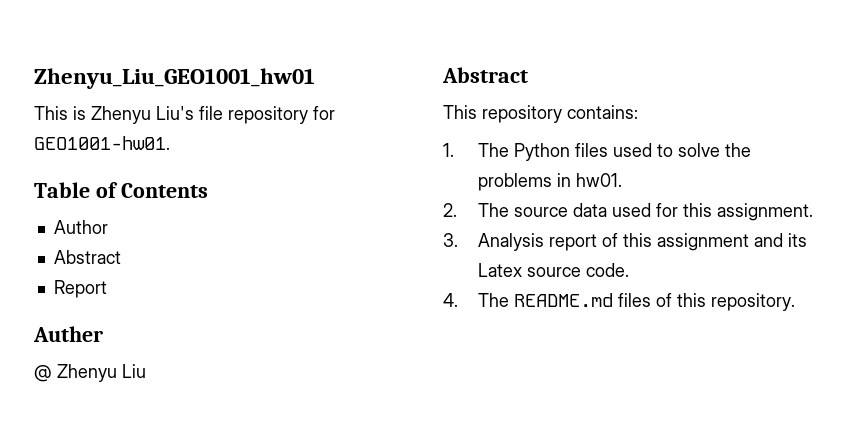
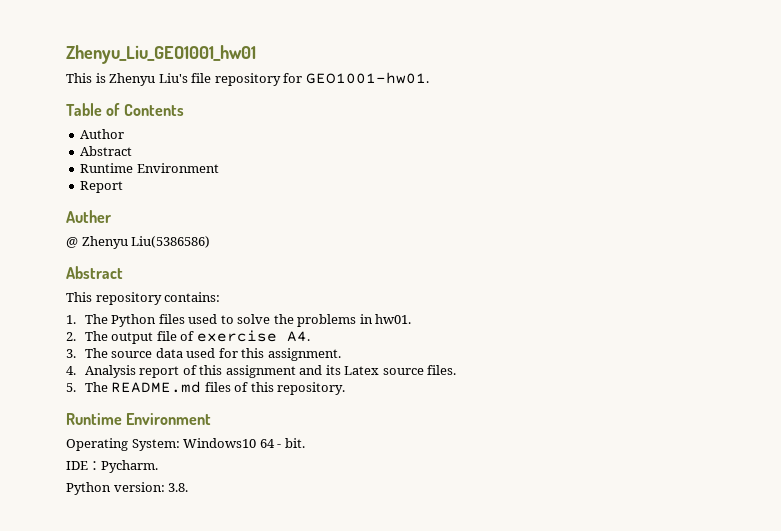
(121, 257) none -> [80,163,219,173] // Runtime Environment
[122,364,146,378] Liu -> [131,236,211,248] Liu(5386586)
(510, 210) none -> [111,330,310,344] [66,348,108,358] output file of exercise A4. // 3. The
[443,233,458,247] 3. -> [66,366,76,375] 4.
[586,263,630,277] [443,293,458,307] code. // 4. -> [427,365,457,375] [66,383,76,392] files. // 5.
(796, 302) none -> [66,413,212,425] [66,438,305,451] [66,460,158,473] [66,482,189,495] // Runtime Environment // Operating System: Windows10 64 - bit. // IDE：Pycharm. // Python version: 3.8.

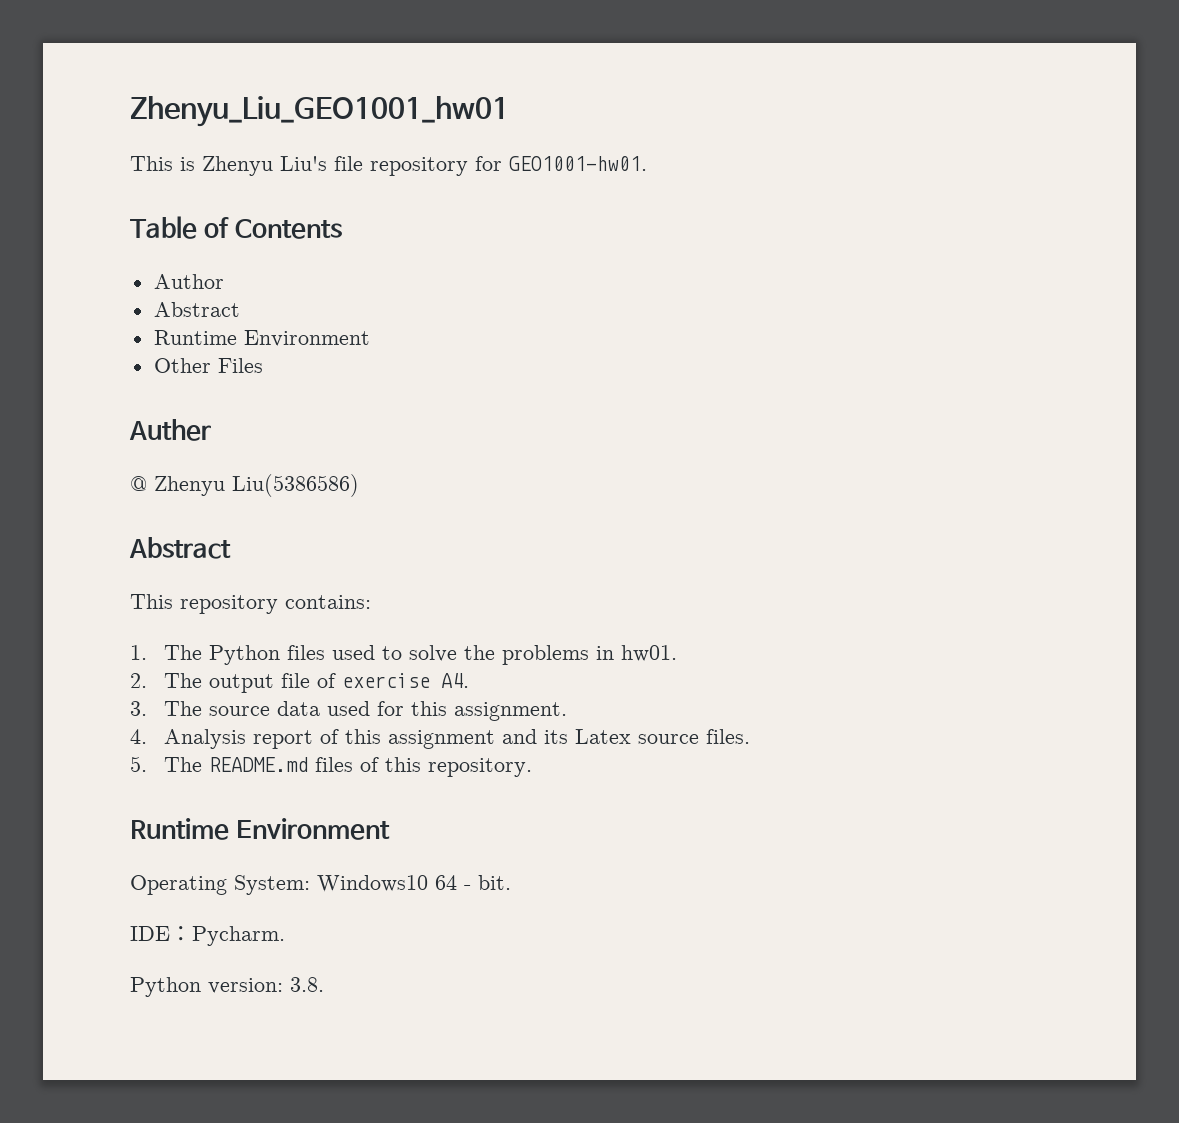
[80,181,124,193] Report -> [153,358,263,373] Other Files

